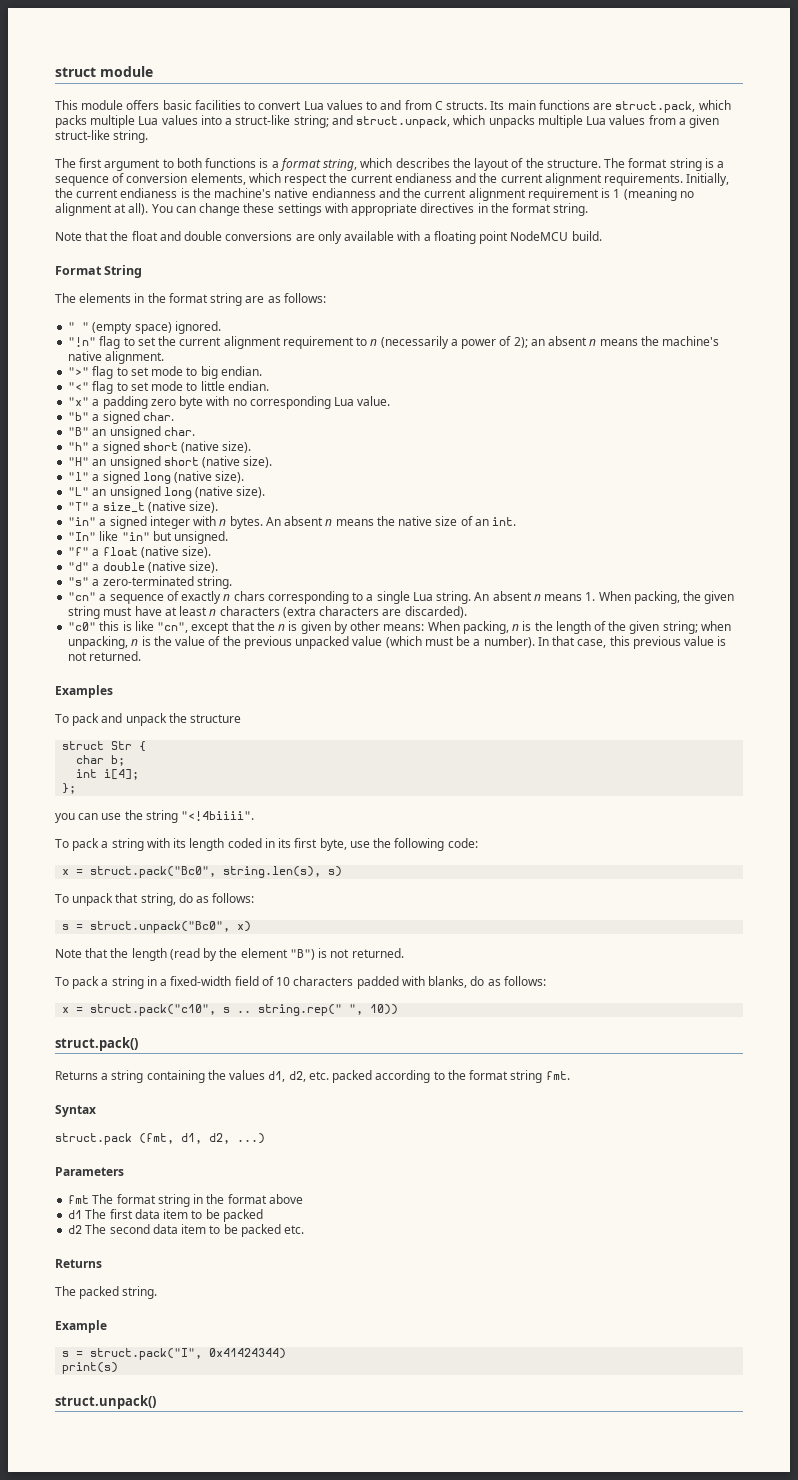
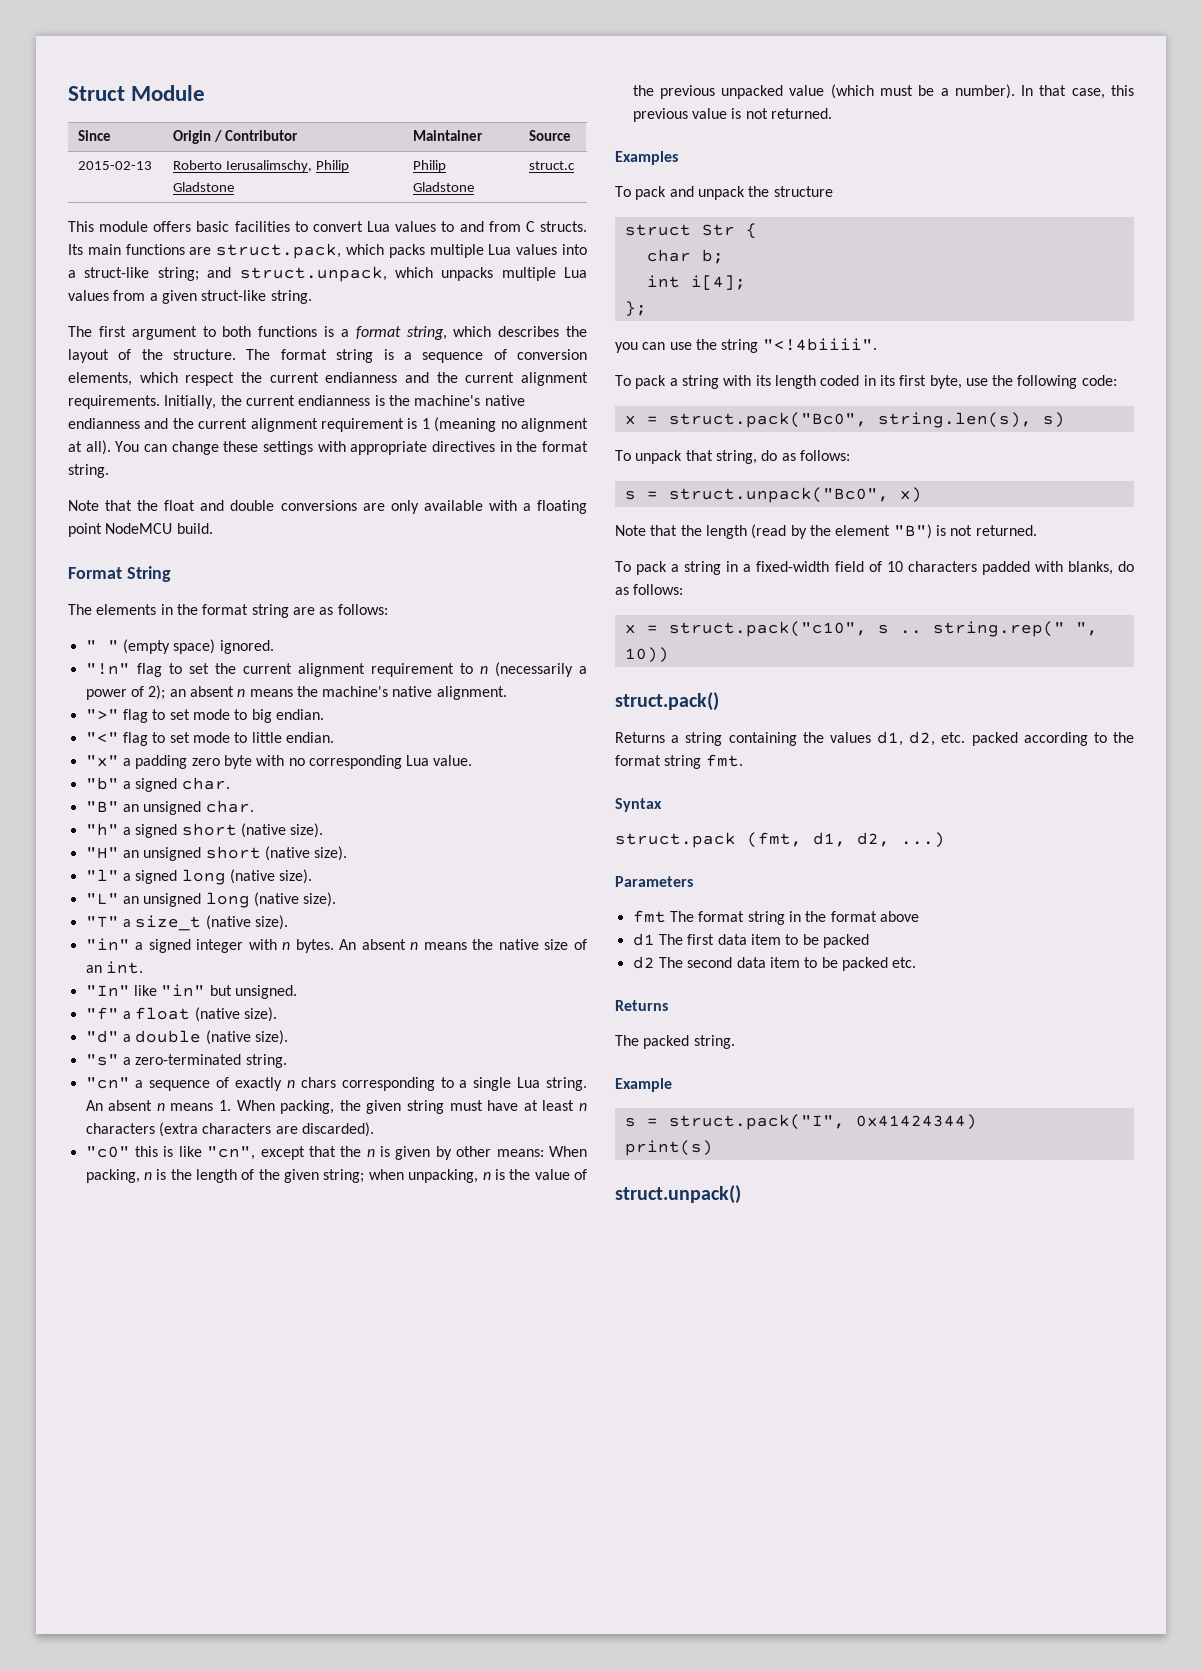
[55,66,153,77] struct module -> [68,85,206,101] [78,130,112,141] [173,130,299,144] [413,130,484,141] [529,130,572,141] [78,161,153,170] [173,160,350,172] [173,182,235,192] [413,160,447,172] [413,182,475,192] [529,161,576,170] Struct Module // Since | Origin / Contributor | Maintainer | Source // 2015-02-13 | Roberto Ierusalimschy, Philip Gladstone | Philip Gladstone | struct.c
[394,173,452,183] endianess -> [325,372,398,383] endianness
[120,188,178,198] endianess -> [298,395,371,406] endianness

